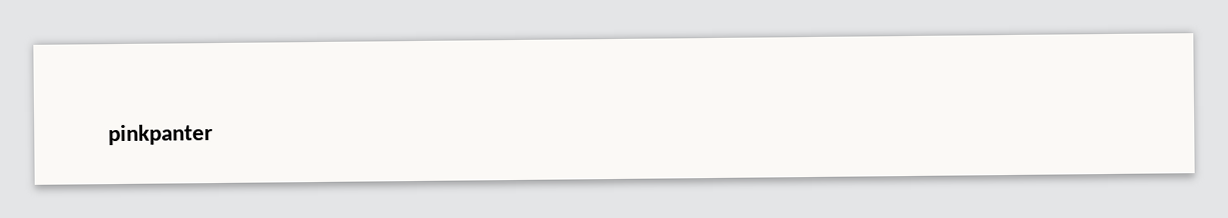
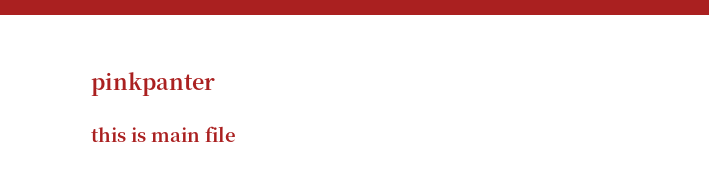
(213, 135) none -> [91,126,236,142] // this is main file

